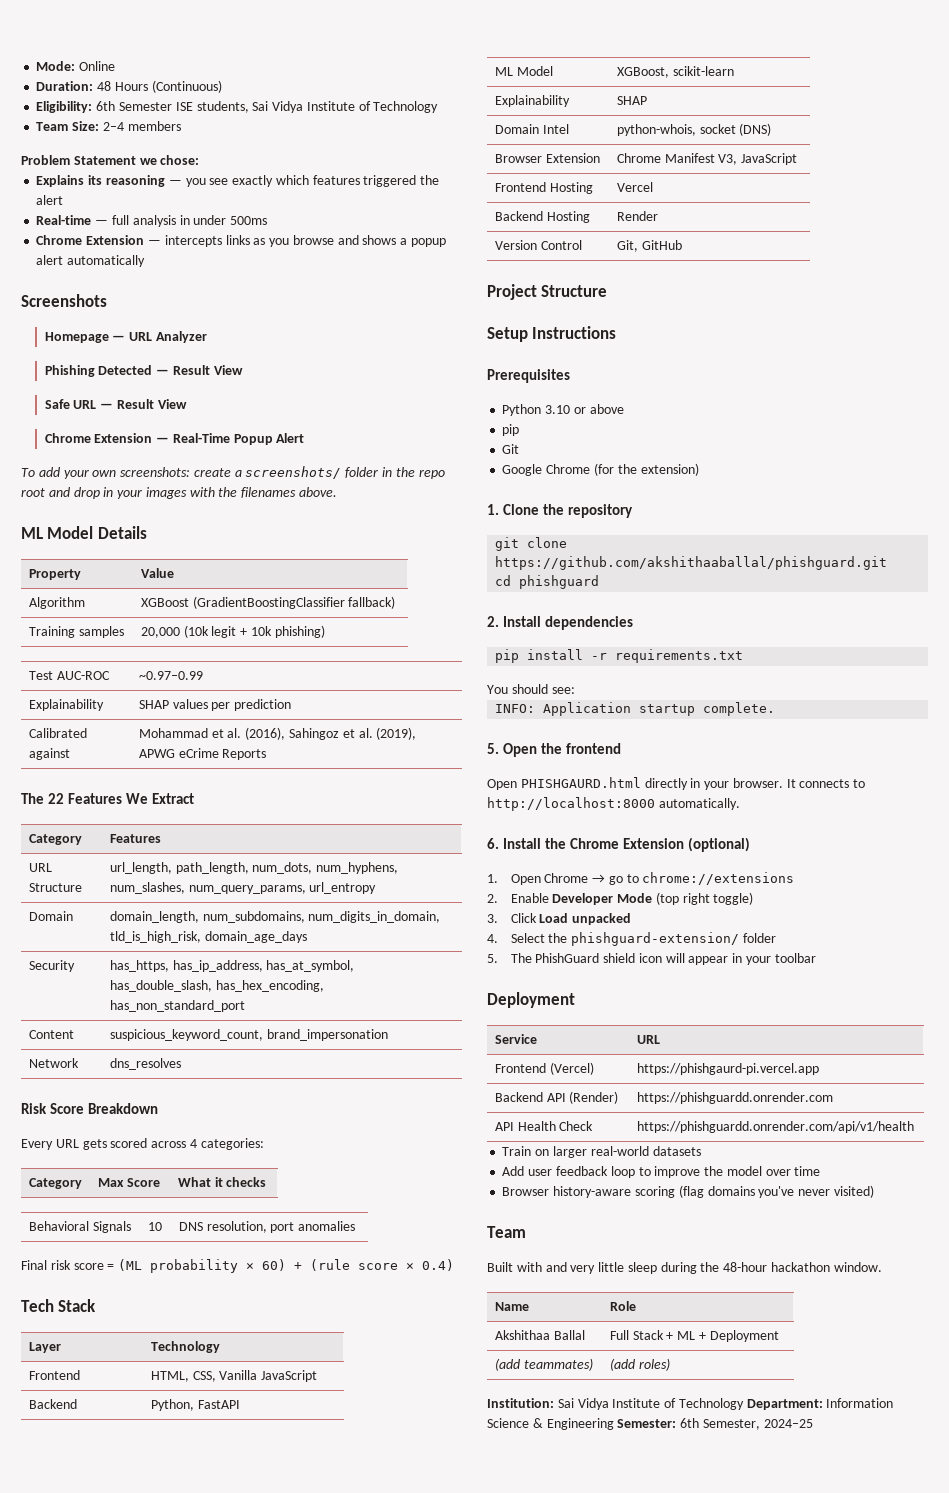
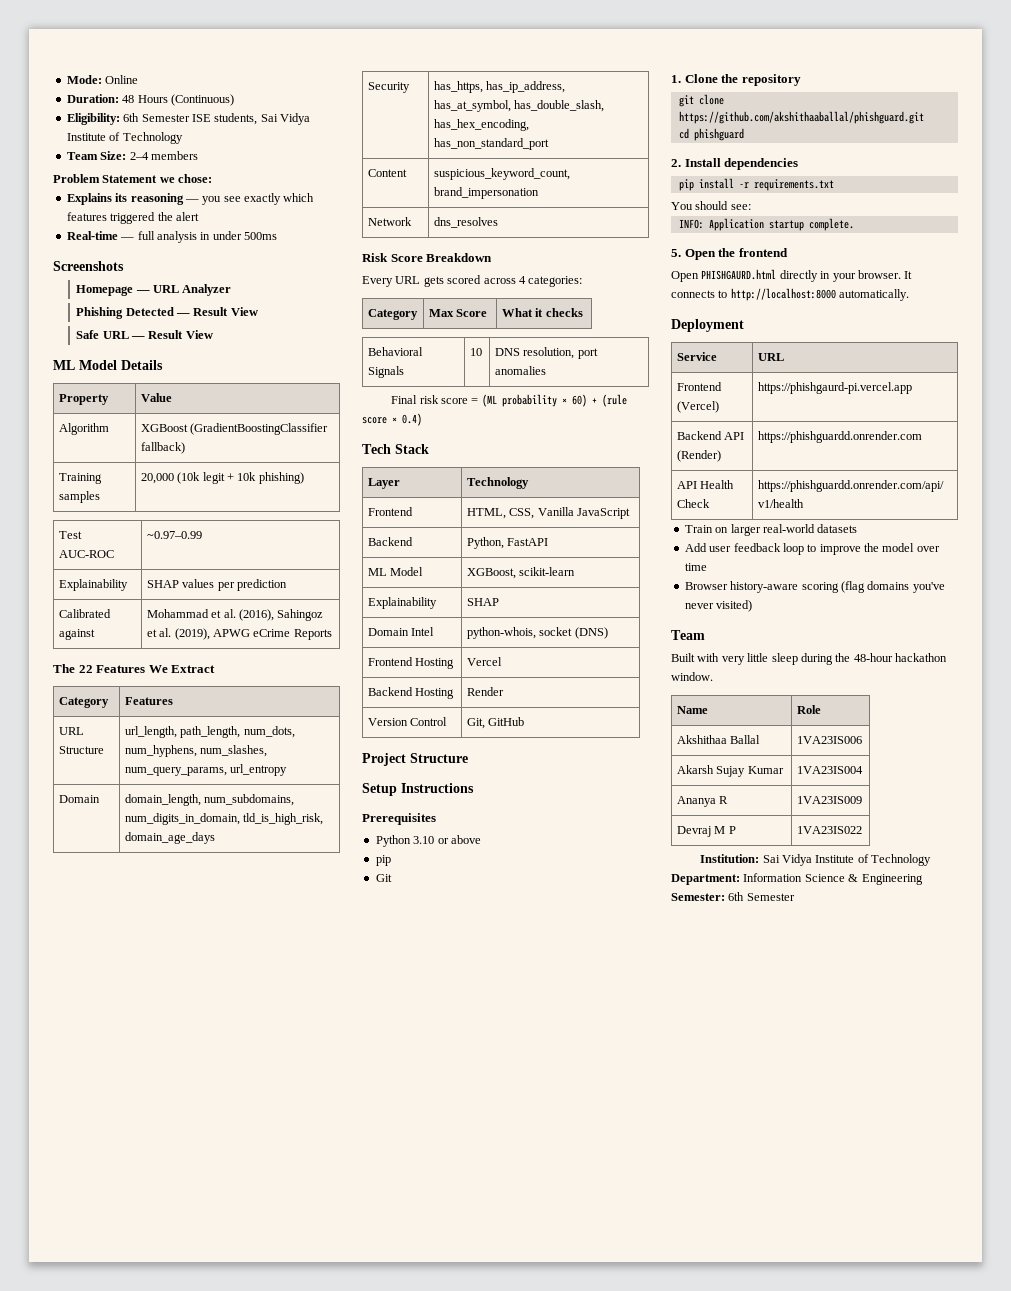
[36,235,446,247] [36,255,146,267] // Chrome Extension — intercepts links as you browse and shows a popup alert automatically -> (277, 236) none
[44,433,305,445] [21,466,445,479] [21,487,338,499] // Chrome Extension — Real-Time Popup Alert // To add your own screenshots: create a screenshots/ folder in the repo root and drop in your images with the filenames above. -> (213, 334) none
[494,153,600,163] [616,153,798,165] // Browser Extension | Chrome Manifest V3, JavaScript -> (608, 633) none
[502,463,699,476] // Google Chrome (for the extension) -> (392, 878) none
[487,837,751,852] [487,872,795,885] [487,892,754,905] [487,913,632,925] [487,932,776,946] [487,953,816,965] // 6. Install the Chrome Extension (optional) // 1. Open Chrome → go to chrome://extensions // 2. Enable Developer Mode (top right toggle) // 3. Click Load unpacked // 4. Select the phishguard-extension/ folder // 5. The PhishGuard shield icon will appear in your toolbar -> (910, 295) none
[545,1262,567,1272] and -> (720, 657) none
[609,1330,779,1342] [494,1358,593,1371] [609,1358,670,1371] Full Stack + ML + Deployment // (add teammates) | (add roles) -> [796,736,862,744] [676,765,784,777] [796,766,863,774] [676,796,729,807] [796,796,862,804] [676,826,736,837] [796,826,862,834] 1VA23IS006 // Akarsh Sujay Kumar | 1VA23IS004 // Ananya R | 1VA23IS009 // Devraj M P | 1VA23IS022
[702,1419,813,1430] Semester, 2024–25 -> [746,893,795,901] Semester

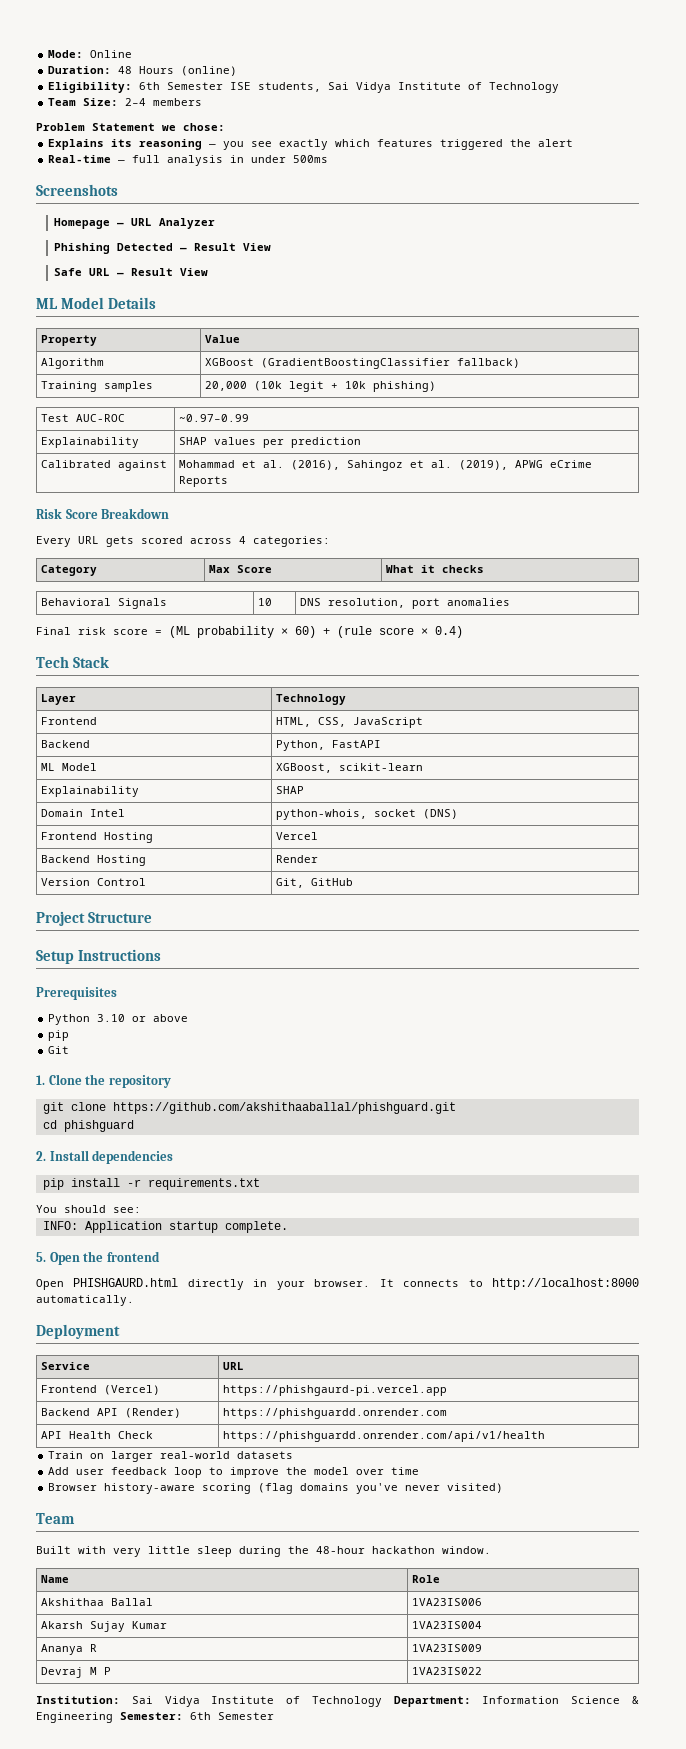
[170,94,234,106] (Continuous) -> [181,66,238,76] (online)
[53,664,216,673] [58,697,109,708] [124,697,173,705] [58,727,84,735] [58,746,104,754] [124,726,295,738] [124,745,268,757] [124,764,288,776] [58,795,100,803] [124,794,295,806] [124,813,324,825] [124,832,215,844] [367,82,410,93] [433,81,566,93] [433,100,605,112] [433,119,529,131] [433,138,549,150] [367,169,407,177] [433,168,570,180] [433,187,539,199] [367,217,412,226] [433,217,498,228] // The 22 Features We Extract // Category | Features // URL Structure | url_length, path_length, num_dots, num_hyphens, num_slashes, num_query_params, url_entropy // Domain | domain_length, num_subdomains, num_digits_in_domain, tld_is_high_risk, domain_age_days // Security | has_https, has_ip_address, has_at_symbol, has_double_slash, has_hex_encoding, has_non_standard_port // Content | suspicious_keyword_count, brand_impersonation // Network | dns_resolves -> (229, 481) none
[537,507,574,516] Vanilla -> (347, 722) none

